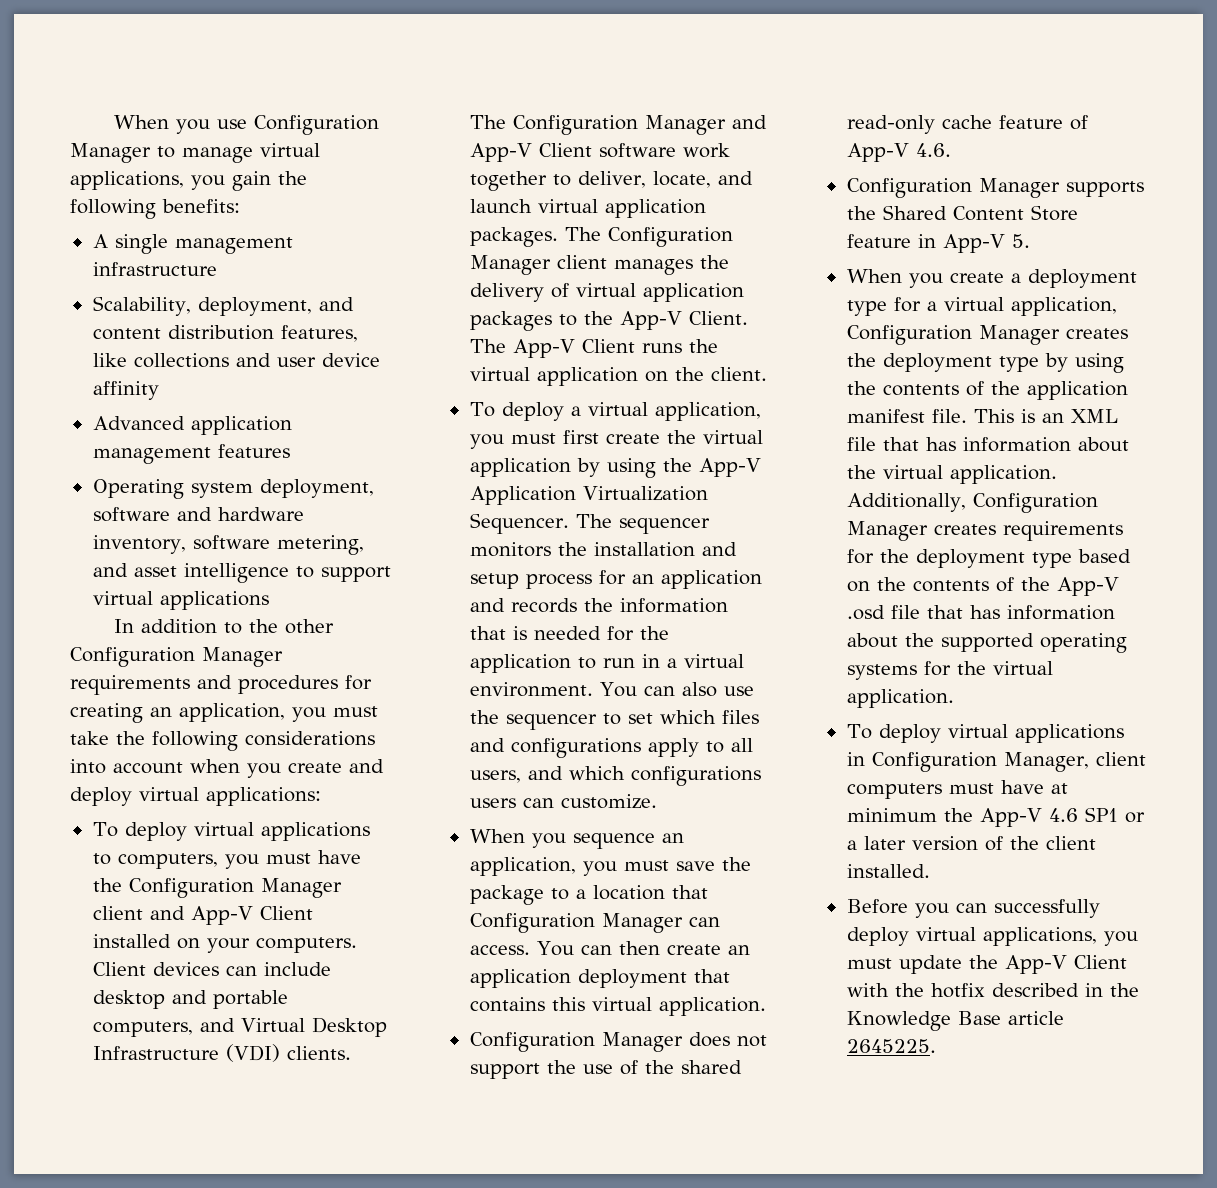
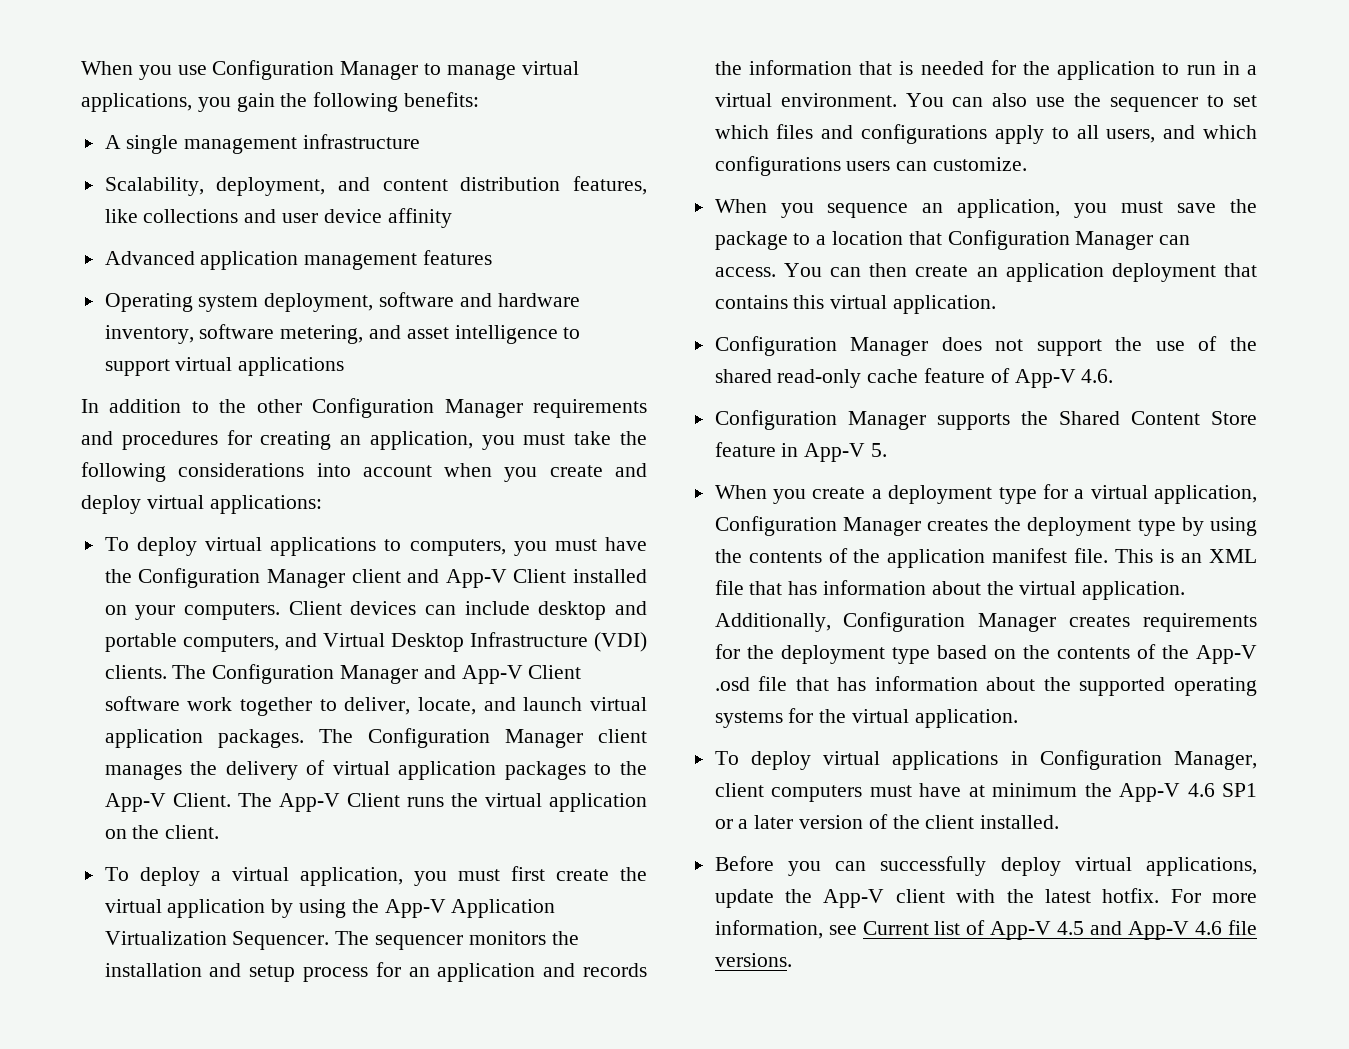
[1103,931,1138,946] [846,958,892,969] you must -> (1257, 866) none
[1073,955,1127,969] Client -> [895,889,945,903] client
[930,983,1139,998] [846,1011,1064,1031] [846,1039,936,1053] hotfix described in the Knowledge Base article 2645225. -> [1044,888,1257,903] [714,920,1257,940] [714,953,792,967] latest hotfix. For more information, see Current list of App-V 4.5 and App-V 4.6 file versions.

